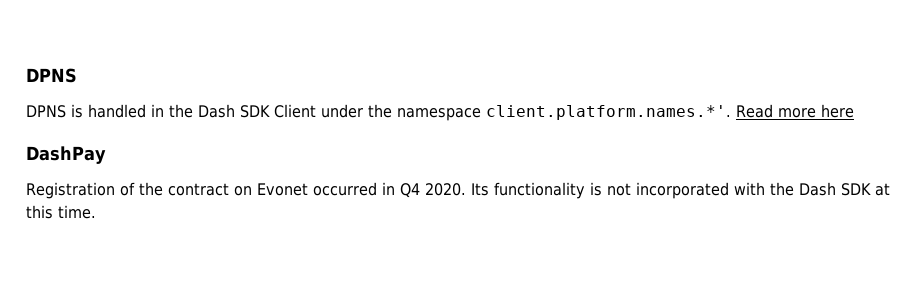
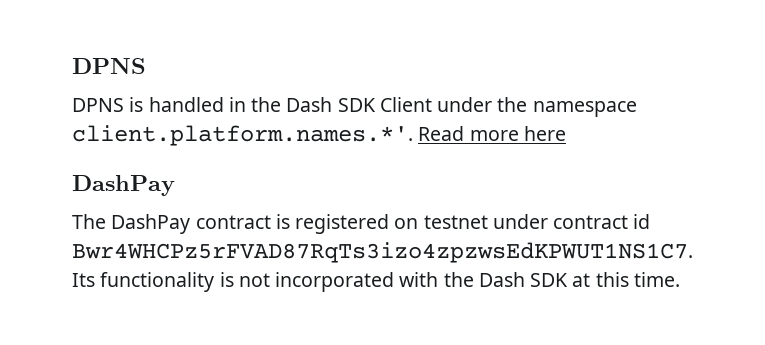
[26,182,466,199] Registration of the contract on Evonet occurred in Q4 2020. -> [72,214,651,234] [72,242,693,263] The DashPay contract is registered on testnet under contract id Bwr4WHCPz5rFVAD87RqTs3izo4zpzwsEdKPWUT1NS1C7.

